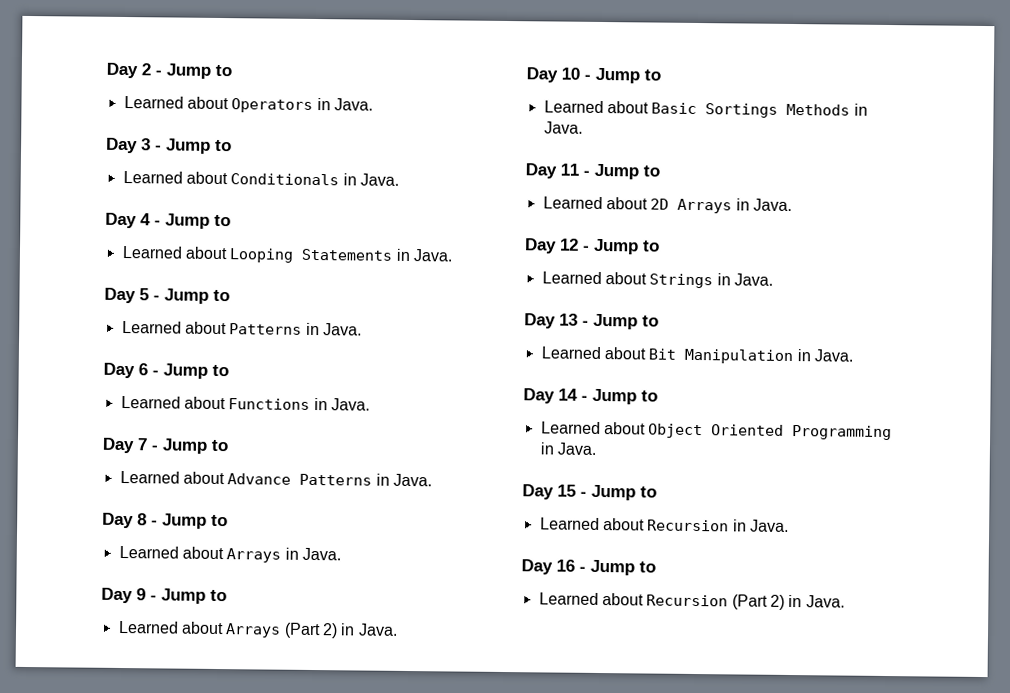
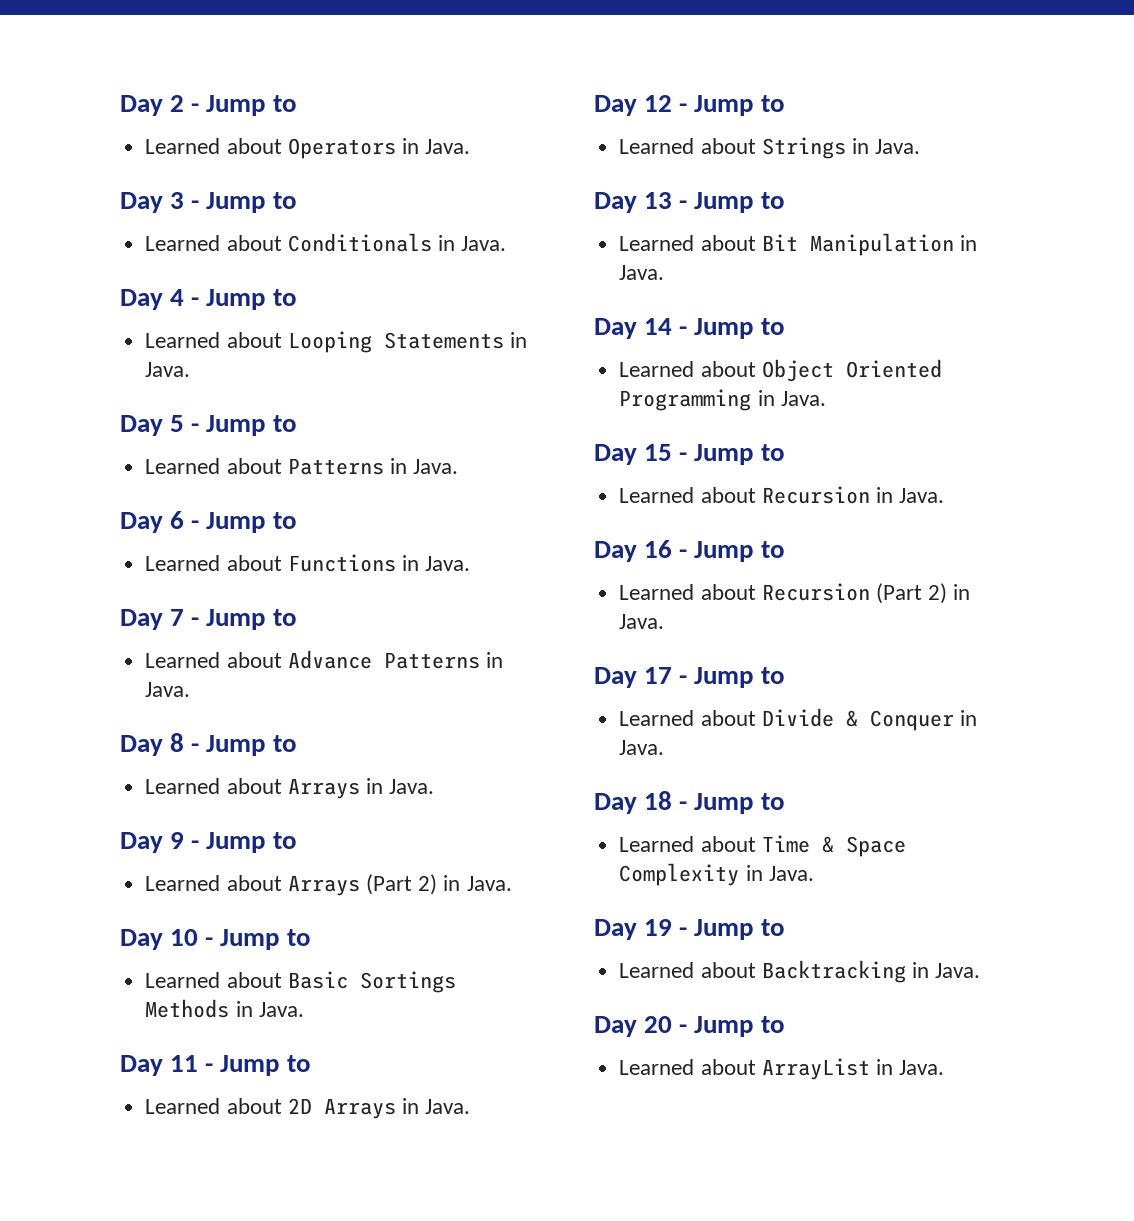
(845, 601) none -> [594,667,785,688] [619,708,977,731] [619,740,665,755] [594,791,785,814] [619,835,906,857] [619,863,814,886] [594,919,785,940] [619,960,981,983] [594,1016,785,1037] [619,1058,945,1080] // Day 17 - Jump to // Learned about Divide & Conquer in Java. // Day 18 - Jump to // Learned about Time & Space Complexity in Java. // Day 19 - Jump to // Learned about Backtracking in Java. // Day 20 - Jump to // Learned about ArrayList in Java.

